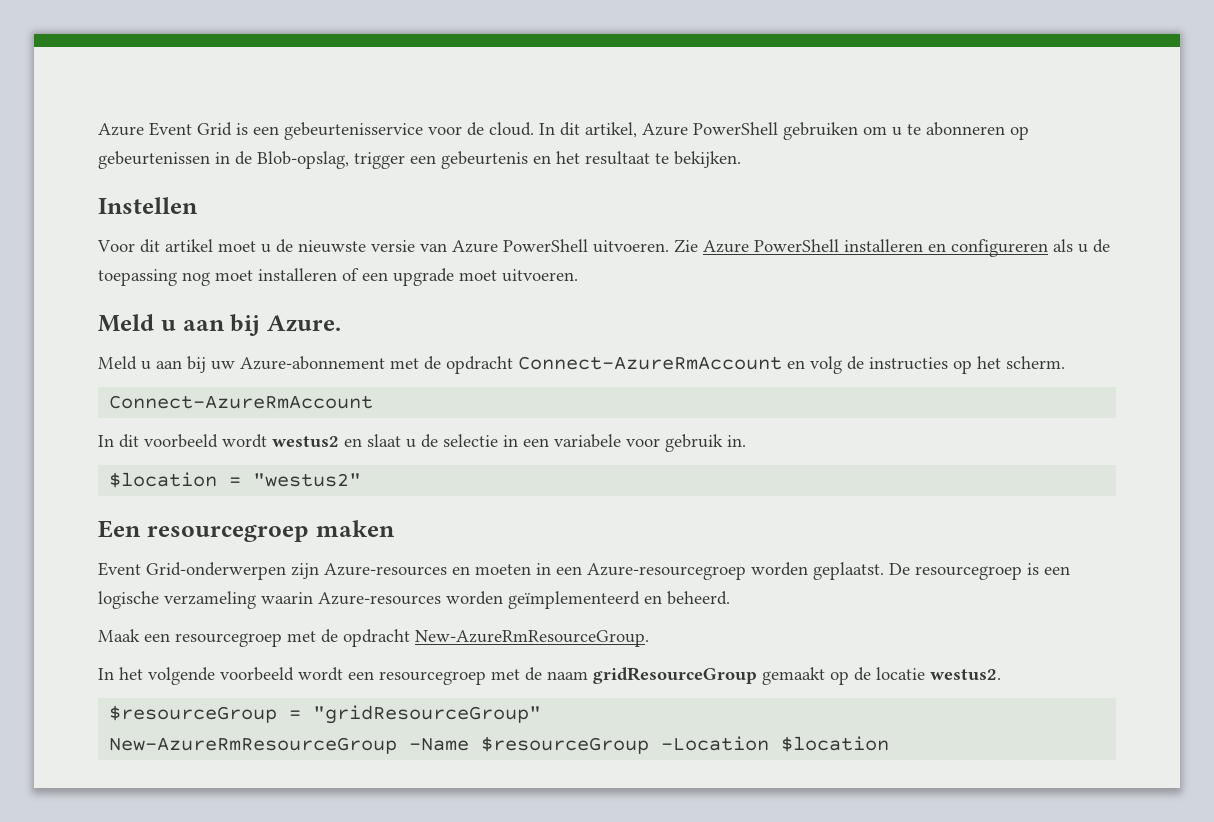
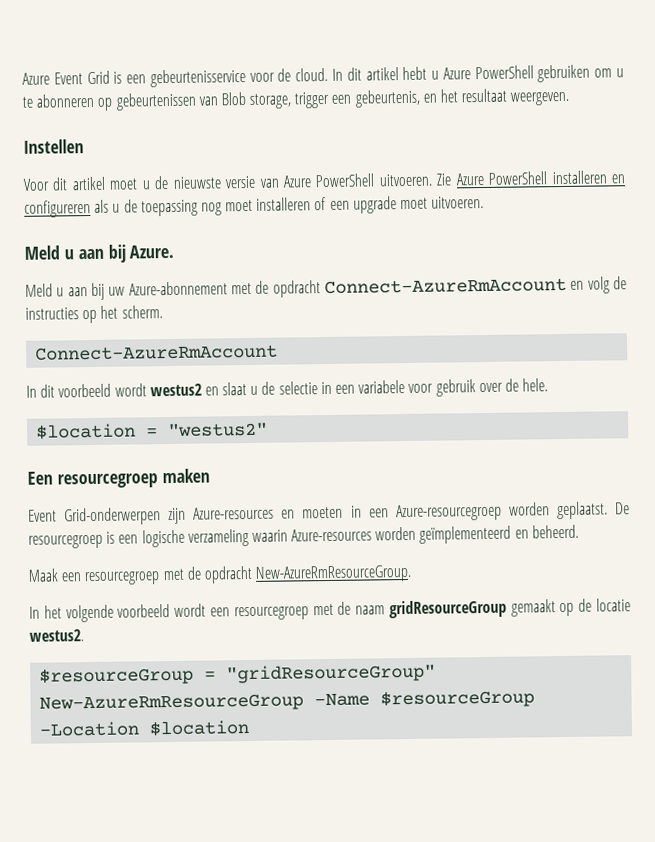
[585,122,637,138] artikel, -> [365,66,440,81] artikel hebt u
[215,151,349,169] in de Blob-opslag, -> [198,92,293,109] van Blob storage,
[441,151,528,169] gebeurtenis -> [354,89,421,108] gebeurtenis,
[655,151,741,168] te bekijken. -> [510,91,570,106] weergeven.
[727,435,746,447] in. -> [478,378,549,393] over de hele.

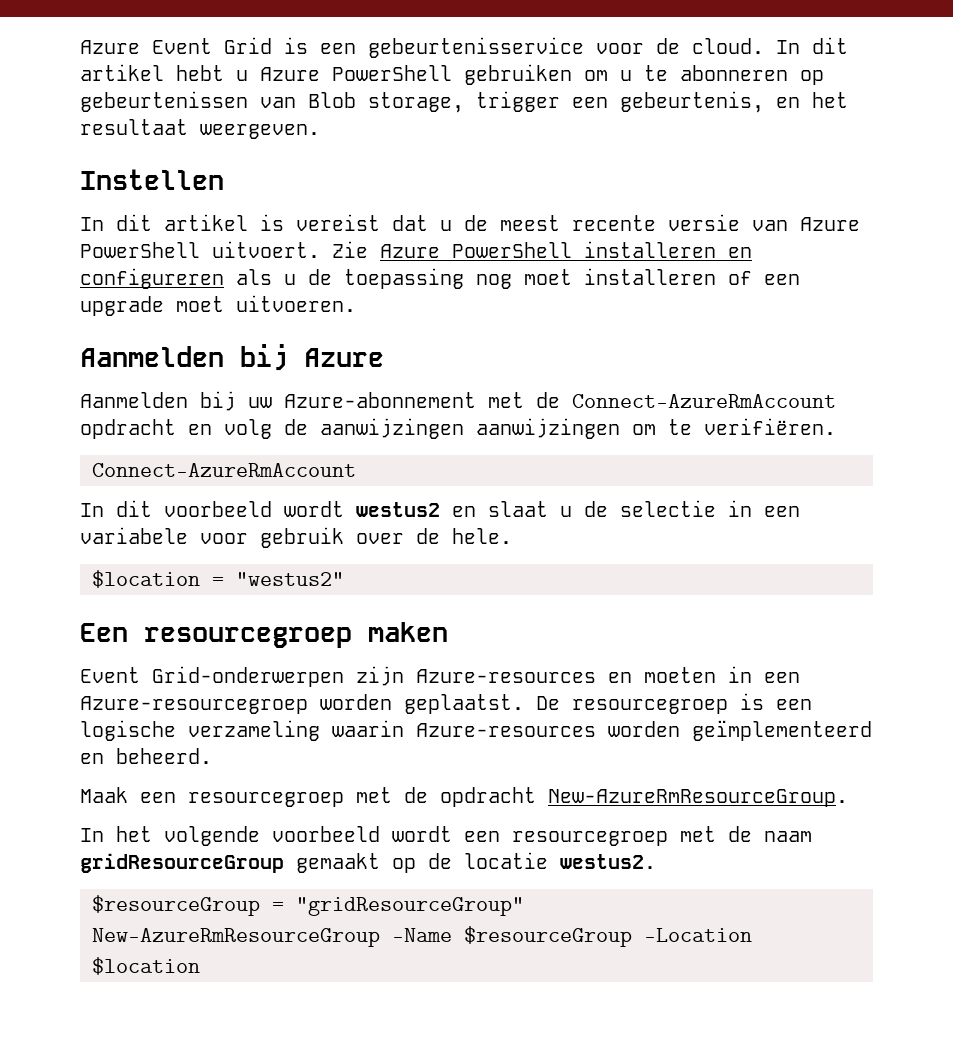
[23,176,222,191] Voor dit artikel moet u de nieuwste -> [80,214,656,231] In dit artikel is vereist dat u de meest recente
[378,173,433,187] uitvoeren. -> [212,241,320,258] uitvoert.
[24,244,175,263] [25,283,88,297] Meld u aan bij Azure. // Meld u aan -> [80,344,384,371] [80,392,188,408] Aanmelden bij Azure // Aanmelden
[272,277,567,298] opdracht Connect-AzureRmAccount -> [572,394,836,408] [80,419,176,439] Connect-AzureRmAccount opdracht
[25,305,163,324] instructies op het scherm. -> [320,418,836,439] aanwijzingen aanwijzingen om te verifiëren.

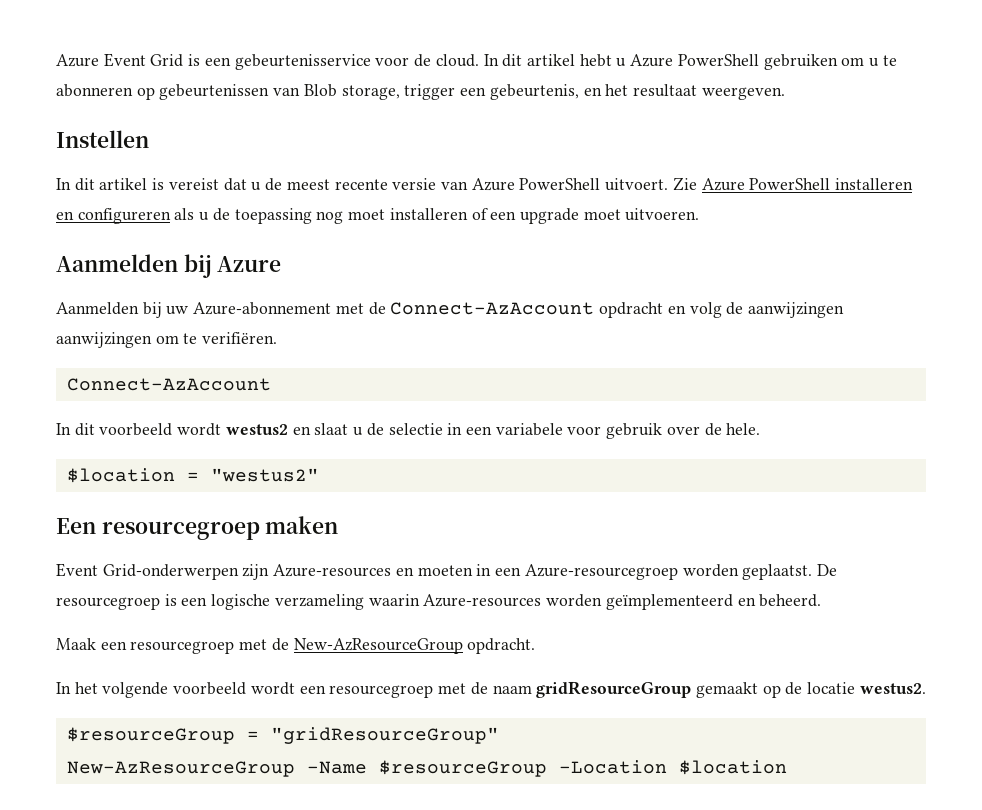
[572,394,836,408] Connect-AzureRmAccount -> [390,302,595,315] Connect-AzAccount
[92,463,356,477] Connect-AzureRmAccount -> [66,378,271,391] Connect-AzAccount
[440,787,848,807] opdracht New-AzureRmResourceGroup. -> [293,638,536,654] New-AzResourceGroup opdracht.
[92,928,380,947] New-AzureRmResourceGroup -> [66,761,295,777] New-AzResourceGroup

